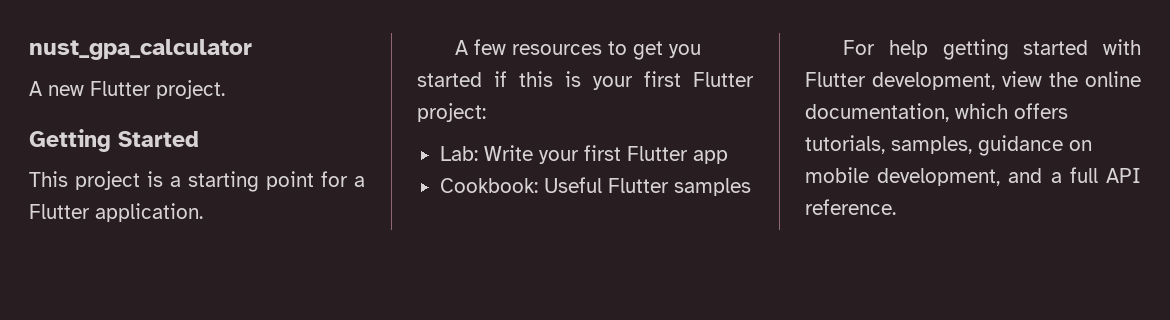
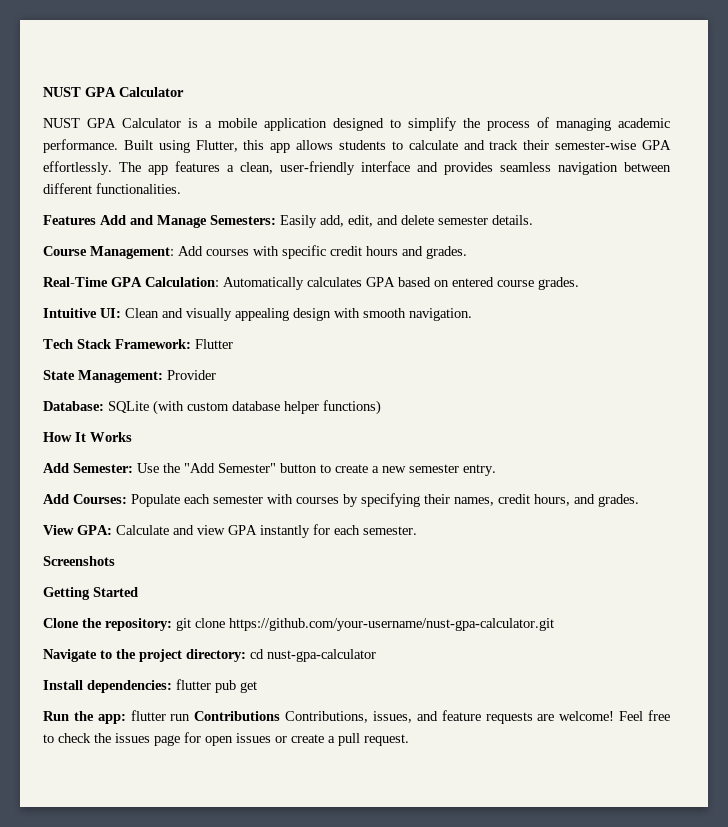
[29,39,252,60] [29,80,225,99] [29,129,199,152] [29,171,365,192] [29,203,203,222] [455,39,702,60] [417,71,754,90] [417,103,486,122] [439,145,728,164] [439,177,751,196] [843,39,1141,60] [805,71,1141,90] [805,103,1068,122] [805,135,1092,156] [805,167,1141,186] [805,199,896,215] nust_gpa_calculator // A new Flutter project. // Getting Started // This project is a starting point for a Flutter application. // A few resources to get you started if this is your first Flutter project: // Lab: Write your first Flutter app // Cookbook: Useful Flutter samples // For help getting started with Flutter development, view the online documentation, which offers tutorials, samples, guidance on mobile development, and a full API reference. -> [43,87,184,97] [43,117,670,131] [43,139,671,153] [43,161,671,175] [43,183,181,194] [43,215,533,228] [43,245,467,259] [43,277,579,290] [43,308,472,321] [43,339,233,349] [43,370,216,383] [43,400,381,415] [43,432,132,442] [43,463,496,476] [43,493,639,507] [43,524,417,538] [43,556,115,566] [43,587,138,600] [43,618,554,631] [43,649,376,662] [43,679,257,693] [43,710,670,724] [43,732,409,746] NUST GPA Calculator // NUST GPA Calculator is a mobile application designed to simplify the process of managing academic performance. Built using Flutter, this app allows students to calculate and track their semester-wise GPA effortlessly. The app features a clean, user-friendly interface and provides seamless navigation between different functionalities. // Features Add and Manage Semesters: Easily add, edit, and delete semester details. // Course Management: Add courses with specific credit hours and grades. // Real-Time GPA Calculation: Automatically calculates GPA based on entered course grades. // Intuitive UI: Clean and visually appealing design with smooth navigation. // Tech Stack Framework: Flutter // State Management: Provider // Database: SQLite (with custom database helper functions) // How It Works // Add Semester: Use the "Add Semester" button to create a new semester entry. // Add Courses: Populate each semester with courses by specifying their names, credit hours, and grades. // View GPA: Calculate and view GPA instantly for each semester. // Screenshots // Getting Started // Clone the repository: git clone https://github.com/your-username/nust-gpa-calculator.git // Navigate to the project directory: cd nust-gpa-calculator // Install dependencies: flutter pub get // Run the app: flutter run Contributions Contributions, issues, and feature requests are welcome! Feel free to check the issues page for open issues or create a pull request.

